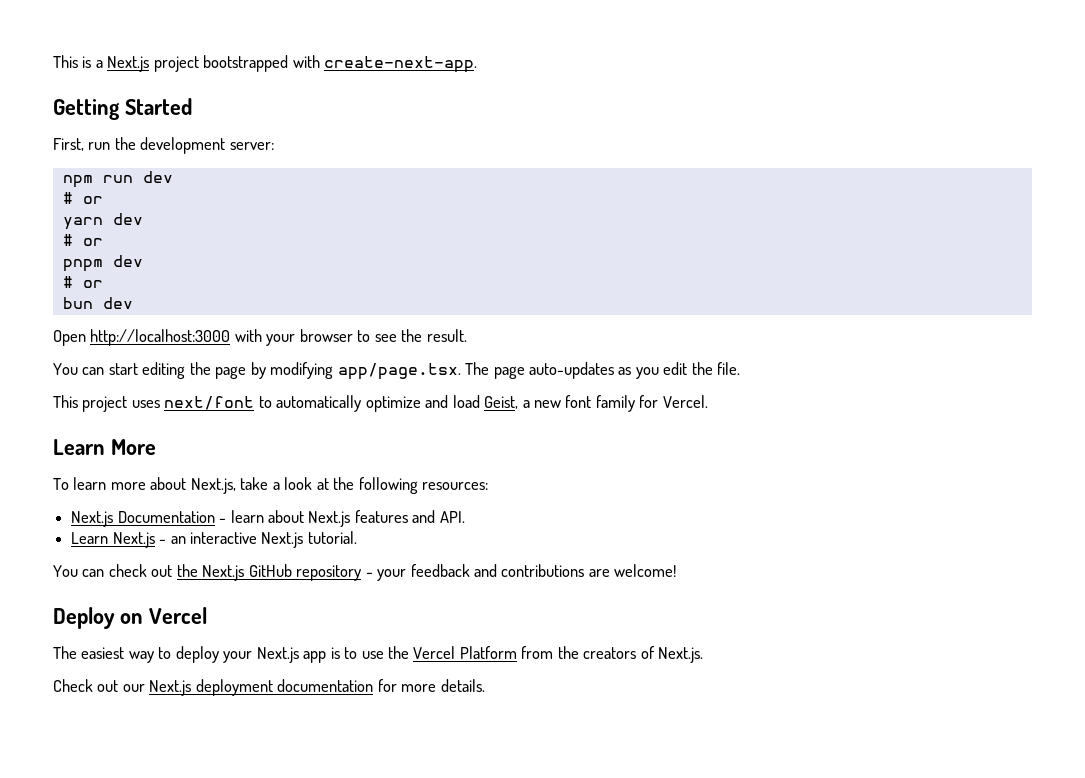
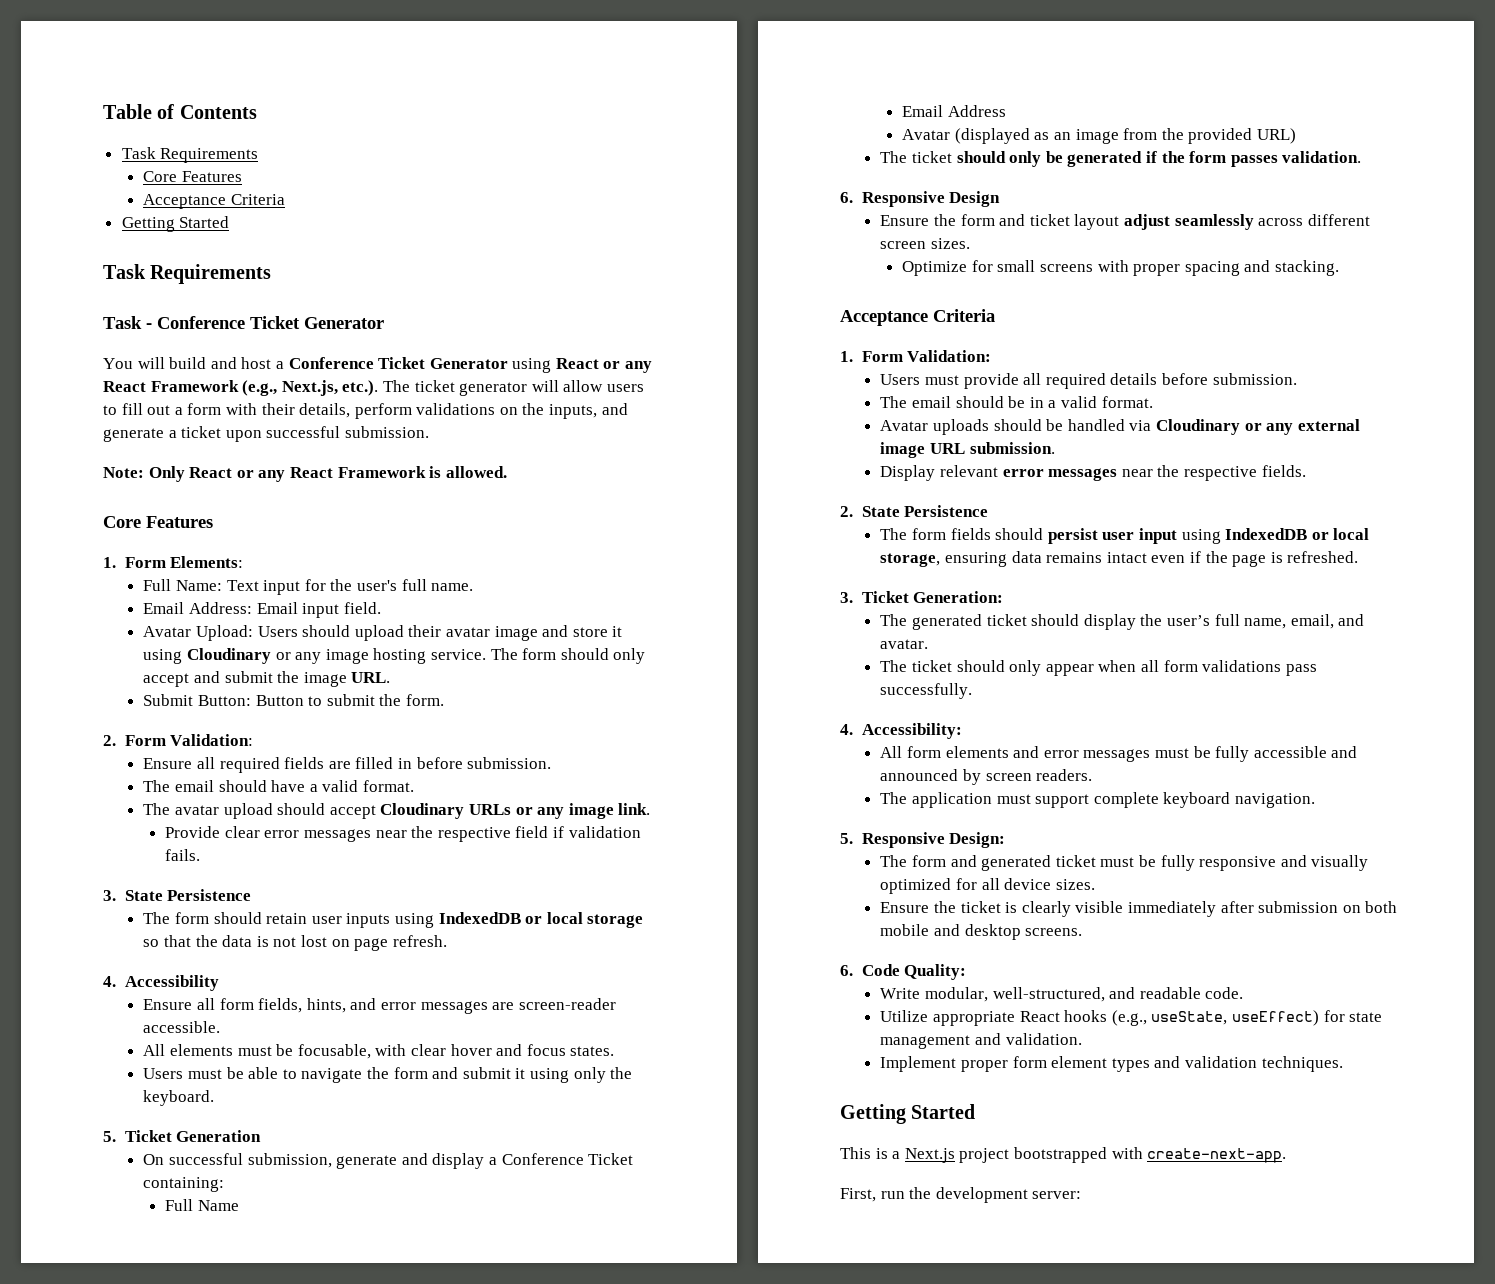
(53, 61) none -> [103,104,257,119] [121,147,259,163] [143,171,243,182] [143,194,286,209] [121,216,230,232] [103,264,272,284] [103,316,384,329] [103,357,653,373] [103,380,644,396] [103,403,628,419] [103,426,429,442] [103,466,507,482] [103,516,213,528] [103,556,244,568] [143,579,474,595] [143,602,381,618] [143,625,623,641] [143,648,646,664] [143,671,391,687] [143,694,444,706] [103,734,254,746] [143,757,552,773] [143,780,414,792] [143,803,651,819] [165,826,641,842] [165,849,201,861] [103,889,252,901] [143,912,644,928] [143,935,447,951] [103,975,219,991] [143,998,616,1014] [143,1021,221,1033] [143,1044,615,1059] [143,1067,633,1083] [143,1090,215,1106] [103,1130,262,1142] [143,1153,634,1169] [143,1177,225,1192] [165,1199,239,1211] [902,105,1006,117] [902,128,1296,144] [880,151,1362,167] [840,191,1001,207] [880,214,1370,230] [880,238,971,249] [902,260,1339,276] [840,309,995,326] [840,350,992,362] [880,373,1297,389] [880,396,1153,408] [880,419,1360,435] [880,442,1055,458] [880,465,1306,481] [840,505,989,517] [880,528,1370,544] [880,551,1359,567] [840,591,1004,603] [880,614,1365,630] [880,639,929,649] [880,660,1317,676] [880,683,973,699] [840,723,962,739] [880,746,1358,762] [880,769,1093,785] [880,792,1315,808] [840,832,1006,848] [880,855,1369,871] [880,878,1095,894] [880,901,1398,917] [880,924,1083,940] [840,964,967,980] [880,987,1244,1002] [880,1010,1383,1026] [880,1033,1082,1049] [880,1056,1343,1072] [840,1104,976,1124] Table of Contents // Task Requirements // Core Features // Acceptance Criteria // Getting Started // Task Requirements // Task - Conference Ticket Generator // You will build and host a Conference Ticket Generator using React or any React Framework (e.g., Next.js, etc.). The ticket generator will allow users to fill out a form with their details, perform validations on the inputs, and generate a ticket upon successful submission. // Note: Only React or any React Framework is allowed. // Core Features // 1. Form Elements: // Full Name: Text input for the user's full name. // Email Address: Email input field. // Avatar Upload: Users should upload their avatar image and store it using Cloudinary or any image hosting service. The form should only accept and submit the image URL. // Submit Button: Button to submit the form. // 2. Form Validation: // Ensure all required fields are filled in before submission. // The email should have a valid format. // The avatar upload should accept Cloudinary URLs or any image link. // Provide clear error messages near the respective field if validation fails. // 3. State Persistence // The form should retain user inputs using IndexedDB or local storage so that the data is not lost on page refresh. // 4. Accessibility // Ensure all form fields, hints, and error messages are screen-reader accessible. // All elements must be focusable, with clear hover and focus states. // Users must be able to navigate the form and submit it using only the keyboard. // 5. Ticket Generation // On successful submission, generate and display a Conference Ticket containing: // Full Name // Email Address // Avatar (displayed as an image from the provided URL) // The ticket should only be generated if the form passes validation. // 6. Responsive Design // Ensure the form and ticket layout adjust seamlessly across different screen sizes. // Optimize for small screens with proper spacing and stacking. // Acceptance Criteria // 1. Form Validation: // Users must provide all required details before submission. // The email should be in a valid format. // Avatar uploads should be handled via Cloudinary or any external image URL submission. // Display relevant error messages near the respective fields. // 2. State Persistence // The form fields should persist user input using IndexedDB or local storage, ensuring data remains intact even if the page is refreshed. // 3. Ticket Generation: // The generated ticket should display the user’s full name, email, and avatar. // The ticket should only appear when all form validations pass successfully. // 4. Accessibility: // All form elements and error messages must be fully accessible and announced by screen readers. // The application must support complete keyboard navigation. // 5. Responsive Design: // The form and generated ticket must be fully responsive and visually optimized for all device sizes. // Ensure the ticket is clearly visible immediately after submission on both mobile and desktop screens. // 6. Code Quality: // Write modular, well-structured, and readable code. // Utilize appropriate React hooks (e.g., useState, useEffect) for state management and validation. // Implement proper form element types and validation techniques. // Getting Started //
[53,98,192,120] // Getting Started -> (1287, 1155) none
[62,171,173,188] [62,192,103,204] [62,213,143,230] [62,234,103,246] [62,255,143,272] [62,276,103,288] [62,297,133,309] [53,329,467,346] [53,362,741,380] [53,395,708,412] [53,439,156,455] [53,477,488,494] [71,510,465,527] [71,531,357,548] [53,564,677,581] [53,607,207,629] [53,646,704,663] [53,679,485,696] // npm run dev // # or // yarn dev // # or // pnpm dev // # or // bun dev // Open http://localhost:3000 with your browser to see the result. // You can start editing the page by modifying app/page.tsx. The page auto-updates as you edit the file. // This project uses next/font to automatically optimize and load Geist, a new font family for Vercel. // Learn More // To learn more about Next.js, take a look at the following resources: // Next.js Documentation - learn about Next.js features and API. // Learn Next.js - an interactive Next.js tutorial. // You can check out the Next.js GitHub repository - your feedback and contributions are welcome! // Deploy on Vercel // The easiest way to deploy your Next.js app is to use the Vercel Platform from the creators of Next.js. // Check out our Next.js deployment documentation for more details. -> (1082, 1195) none

